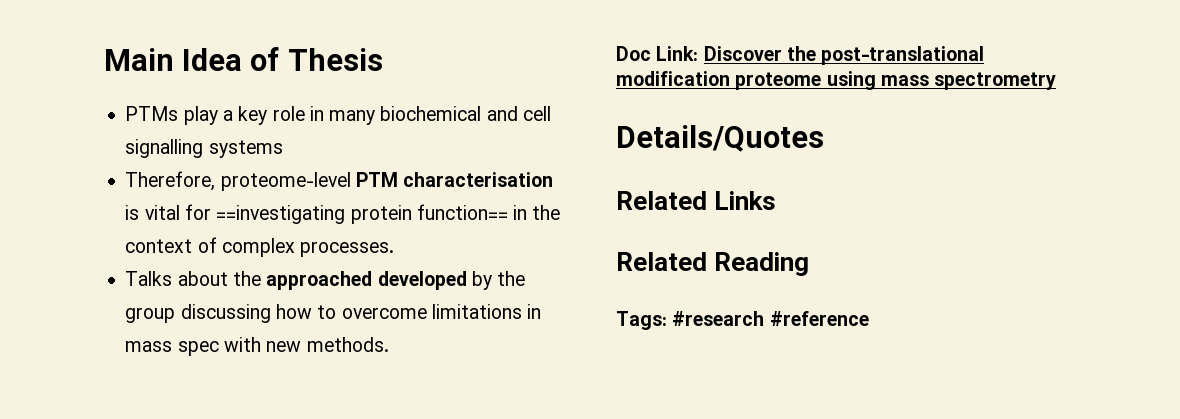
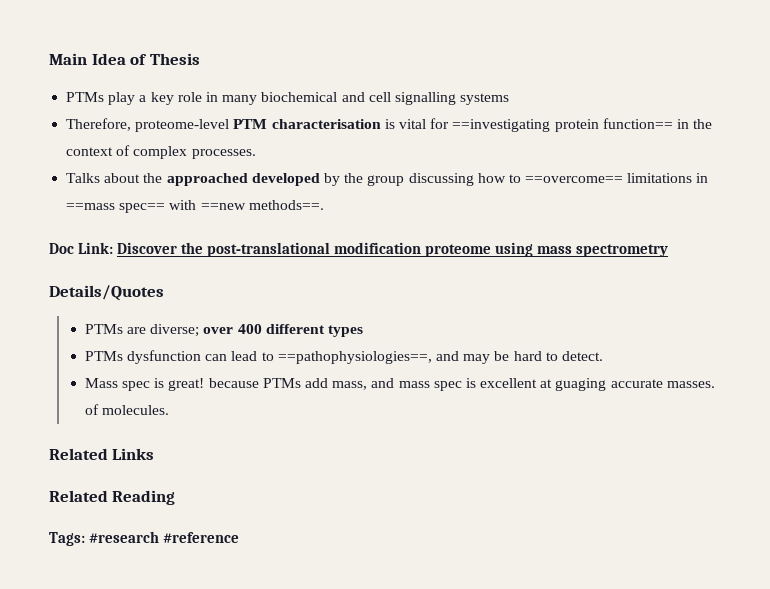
[341,308,427,319] overcome -> [525,176,624,183] ==overcome==
[125,337,389,356] mass spec with new methods. -> [66,200,324,213] ==mass spec== with ==new methods==.
(824, 138) none -> [84,324,363,337] [84,350,603,364] [84,378,715,391] [84,404,170,415] // PTMs are diverse; over 400 different types // PTMs dysfunction can lead to ==pathophysiologies==, and may be hard to detect. // Mass spec is great! because PTMs add mass, and mass spec is excellent at guaging accurate masses. of molecules.

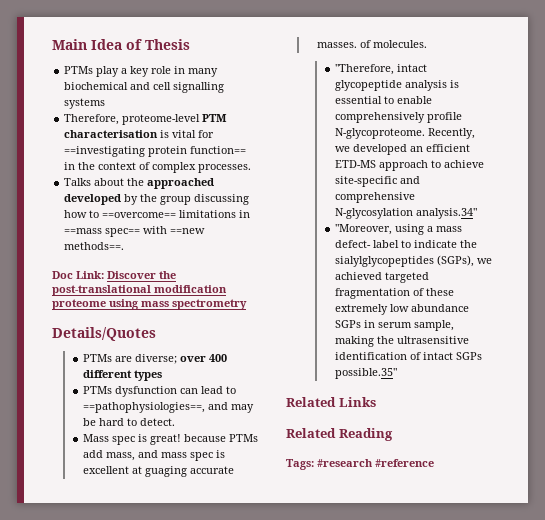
(170, 410) none -> [335,64,428,75] [335,80,460,91] [335,96,433,104] [335,112,463,123] [335,128,476,139] [335,144,471,155] [335,160,485,171] [335,176,421,187] [335,192,416,203] [335,208,478,219] [335,224,463,235] [335,240,478,248] [335,255,493,267] [335,272,430,283] [335,288,455,299] [335,304,470,315] [335,320,455,331] [335,336,470,347] [335,352,483,360] [335,368,398,379] // "Therefore, intact glycopeptide analysis is essential to enable comprehensively profile N-glycoproteome. Recently, we developed an efficient ETD-MS approach to achieve site-specific and comprehensive N-glycosylation analysis.34" // "Moreover, using a mass defect- label to indicate the sialylglycopeptides (SGPs), we achieved targeted fragmentation of these extremely low abundance SGPs in serum sample, making the ultrasensitive identification of intact SGPs possible.35"

